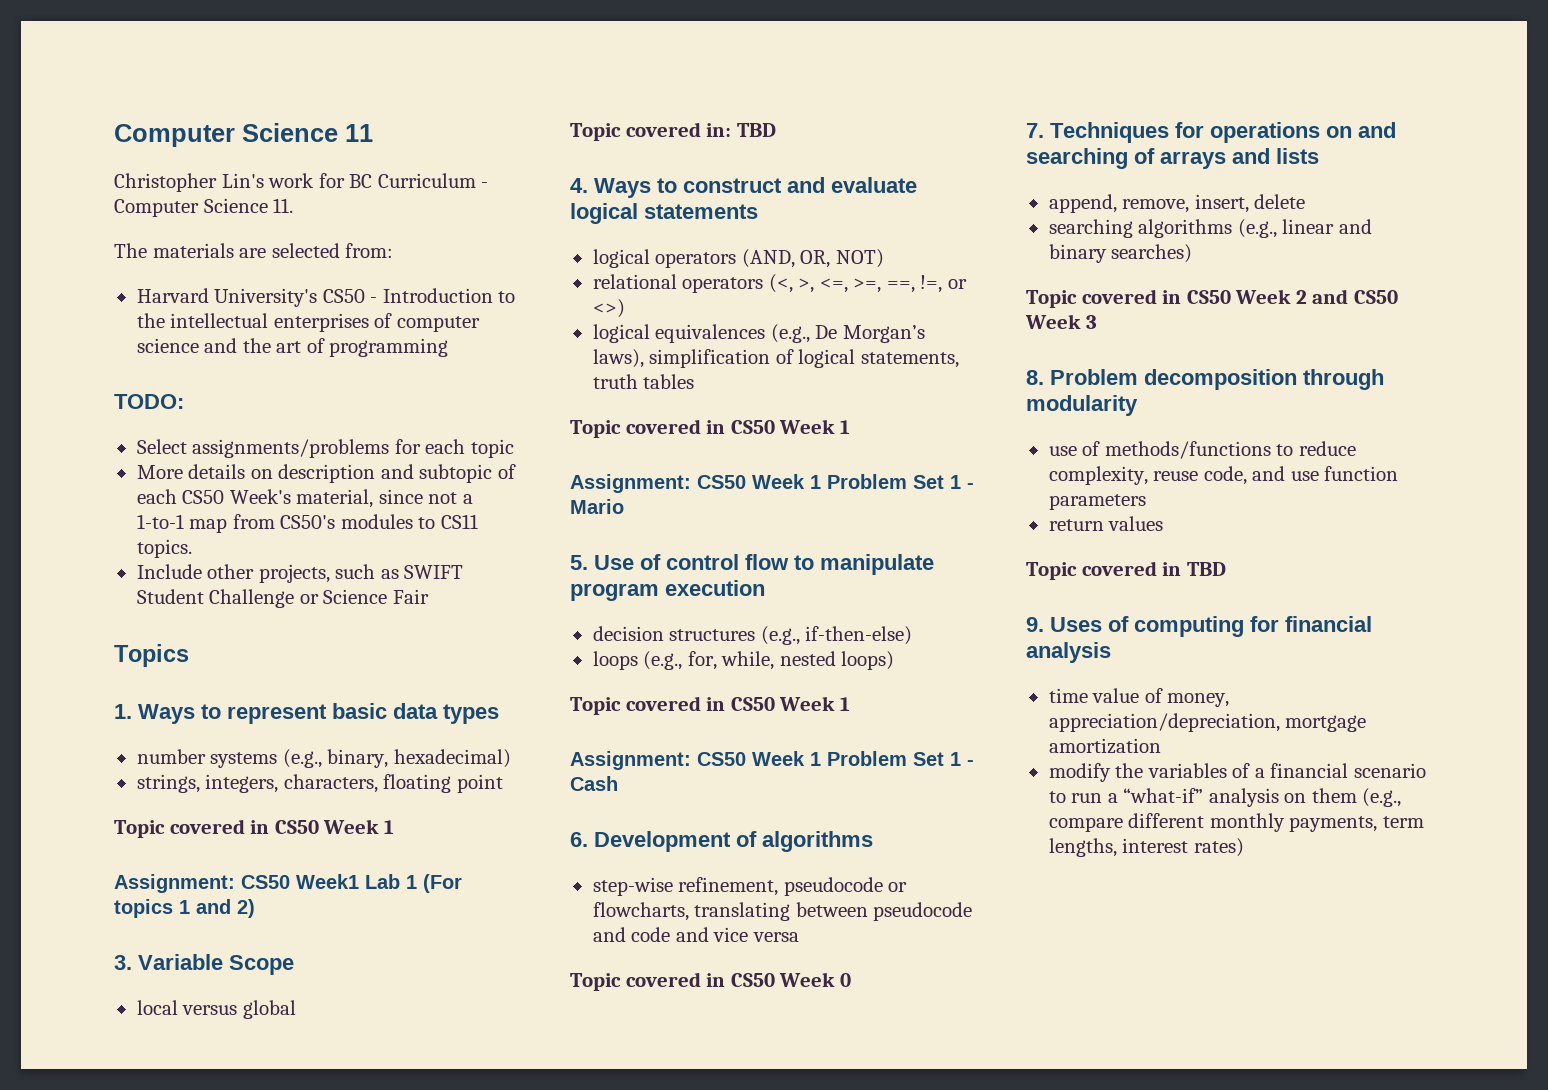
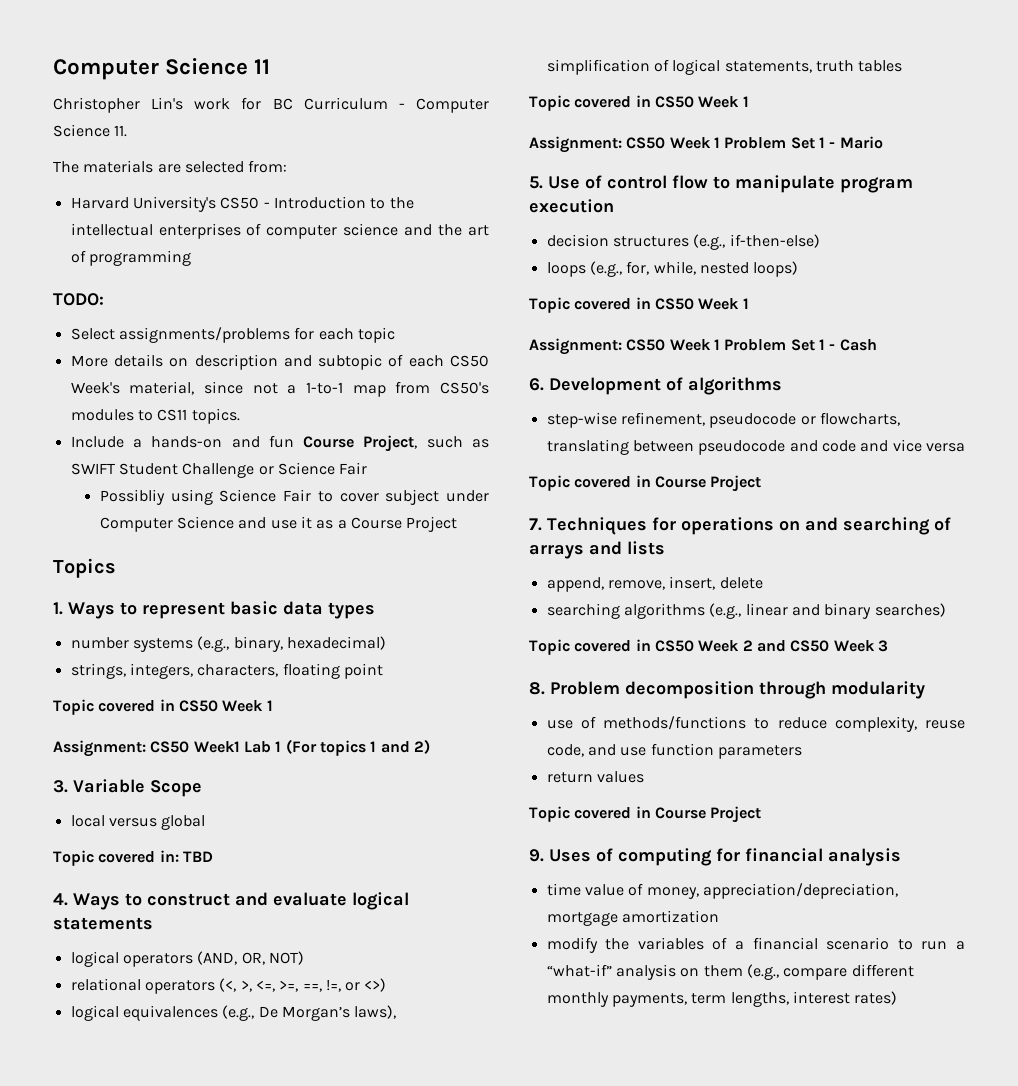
[207,564,330,583] other projects, -> [132,435,418,452] a hands-on and fun Course Project,
(429, 596) none -> [99,489,489,505] [99,516,458,532] // Possibliy using Science Fair to cover subject under Computer Science and use it as a Course Project
[730,972,851,987] CS50 Week 0 -> [654,475,762,492] Course Project
[1186,562,1226,576] TBD -> [654,806,762,823] Course Project

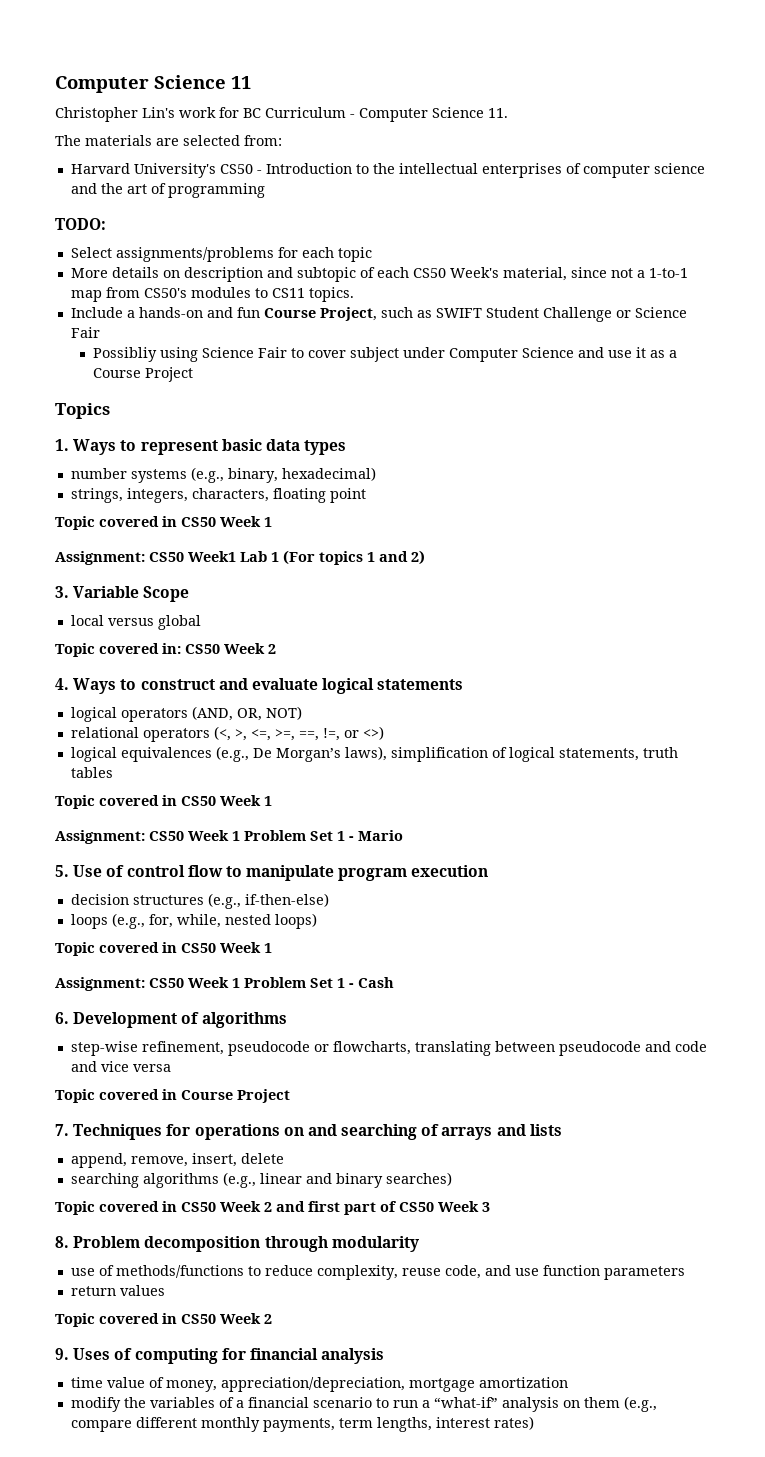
[182,851,213,862] TBD -> [185,643,276,654] CS50 Week 2
(786, 646) none -> [308,1201,396,1215] first part of
[654,806,762,823] Course Project -> [181,1313,272,1324] CS50 Week 2

